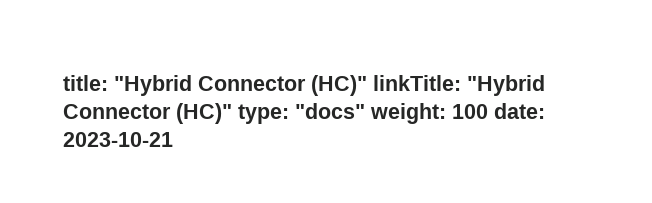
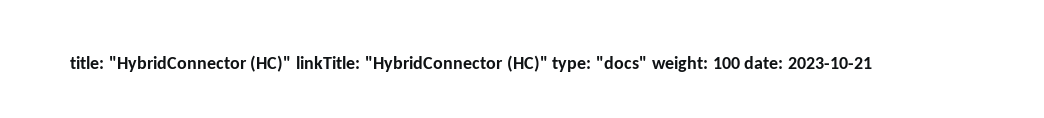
[114,75,545,96] [63,104,171,119] "Hybrid Connector (HC)" linkTitle: "Hybrid Connector -> [108,55,503,72] "HybridConnector (HC)" linkTitle: "HybridConnector

